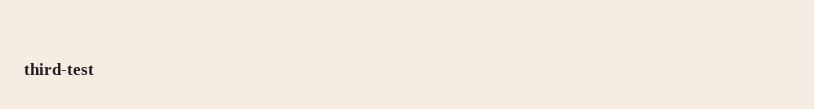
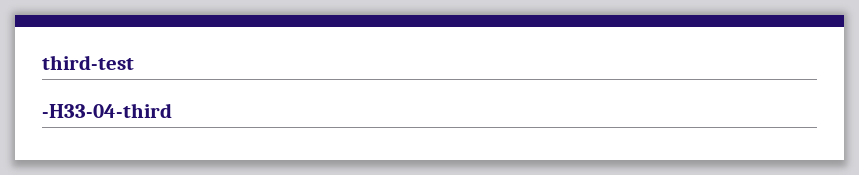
(94, 69) none -> [42,103,172,118] // -H33-04-third

